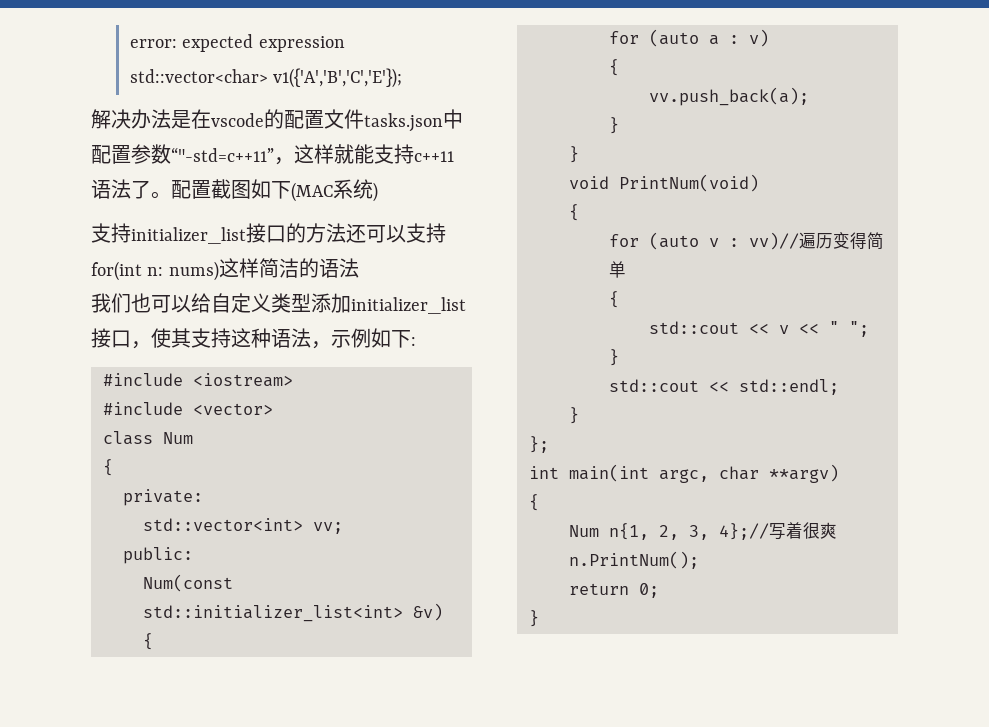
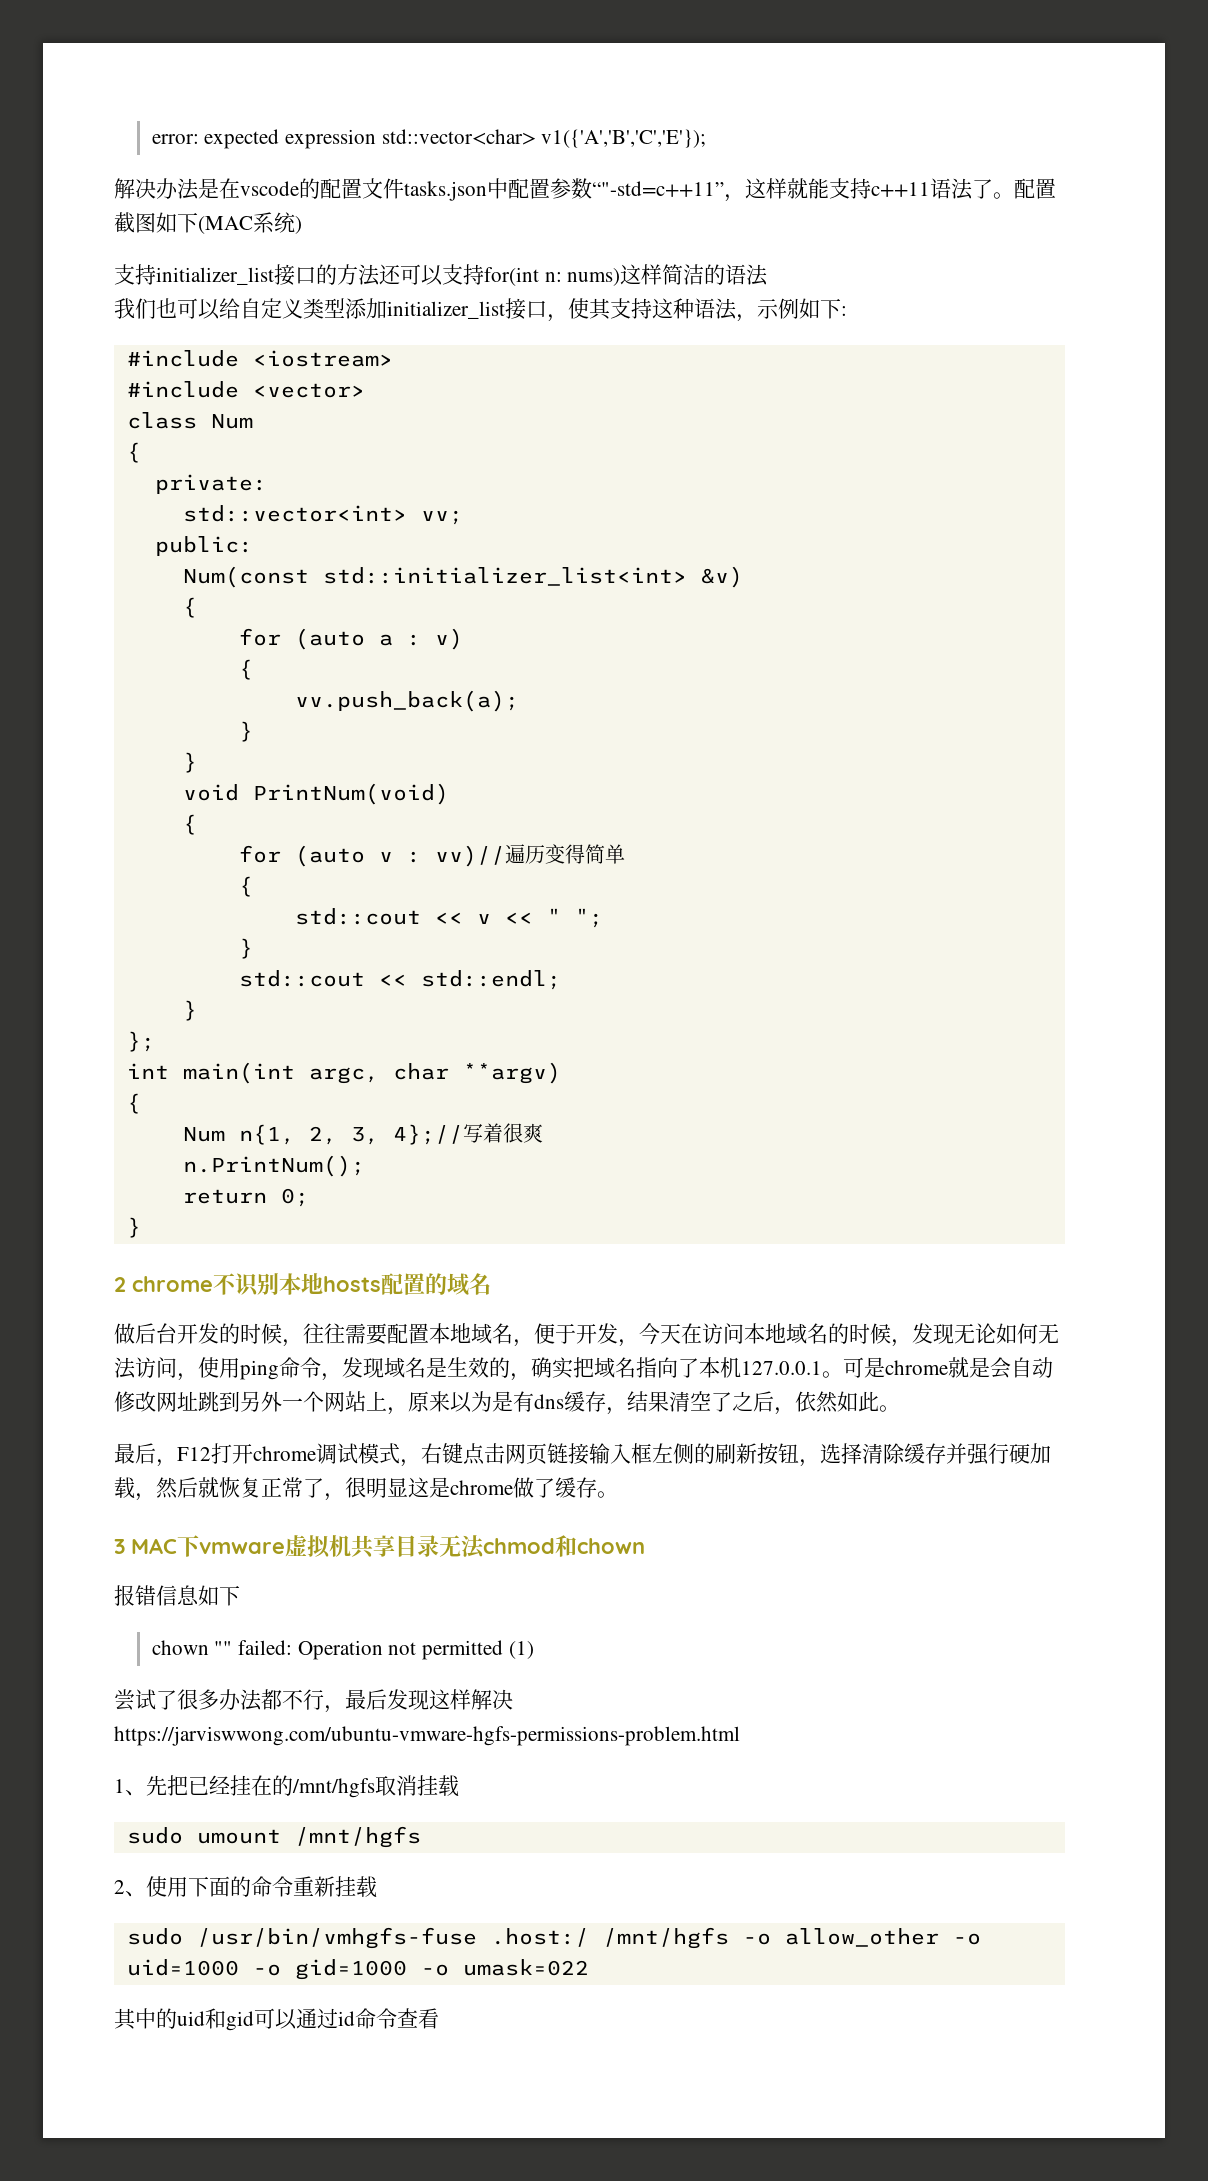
(539, 618) none -> [114,1273,491,1297] [114,1323,1059,1347] [114,1357,1053,1381] [114,1391,900,1415] [114,1443,1051,1467] [114,1477,618,1501] [114,1535,645,1559] [114,1585,240,1606] [151,1640,534,1660] [114,1689,513,1713] [114,1726,740,1746] [114,1775,459,1798] [126,1826,421,1848] [114,1876,377,1898] [126,1927,981,1949] [126,1959,589,1980] [114,2008,439,2031] // 2 chrome不识别本地hosts配置的域名 // 做后台开发的时候，往往需要配置本地域名，便于开发，今天在访问本地域名的时候，发现无论如何无法访问，使用ping命令，发现域名是生效的，确实把域名指向了本机127.0.0.1。可是chrome就是会自动修改网址跳到另外一个网站上，原来以为是有dns缓存，结果清空了之后，依然如此。 // 最后，F12打开chrome调试模式，右键点击网页链接输入框左侧的刷新按钮，选择清除缓存并强行硬加载，然后就恢复正常了，很明显这是chrome做了缓存。 // 3 MAC下vmware虚拟机共享目录无法chmod和chown // 报错信息如下 // chown "" failed: Operation not permitted (1) // 尝试了很多办法都不行，最后发现这样解决https://jarviswwong.com/ubuntu-vmware-hgfs-permissions-problem.html // 1、先把已经挂在的/mnt/hgfs取消挂载 // sudo umount /mnt/hgfs // 2、使用下面的命令重新挂载 // sudo /usr/bin/vmhgfs-fuse .host:/ /mnt/hgfs -o allow_other -o uid=1000 -o gid=1000 -o umask=022 // 其中的uid和gid可以通过id命令查看

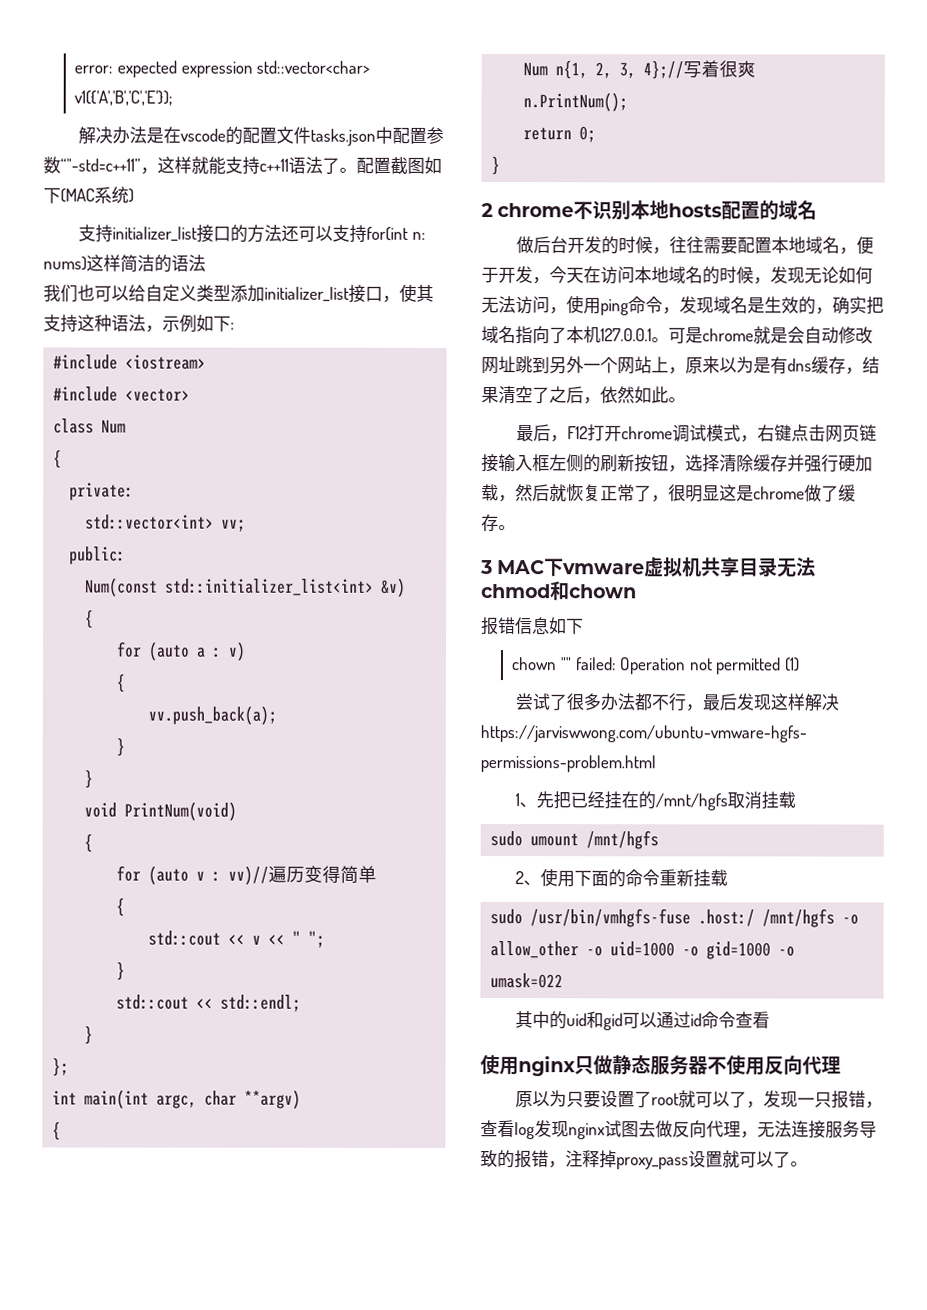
(439, 2018) none -> [480,1054,841,1077] [515,1090,884,1109] [480,1120,877,1140] [480,1150,808,1170] // 使用nginx只做静态服务器不使用反向代理 // 原以为只要设置了root就可以了，发现一只报错，查看log发现nginx试图去做反向代理，无法连接服务导致的报错，注释掉proxy_pass设置就可以了。

